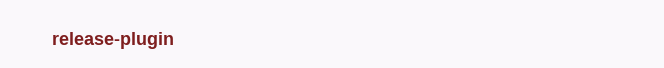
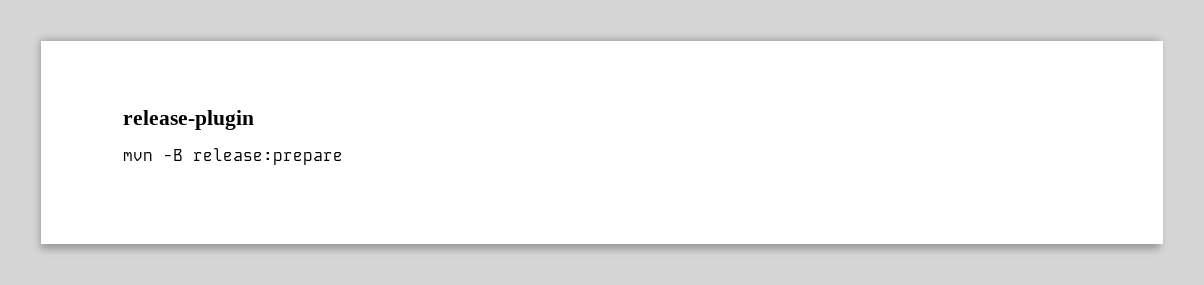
(174, 40) none -> [123,148,343,165] // mvn -B release:prepare

